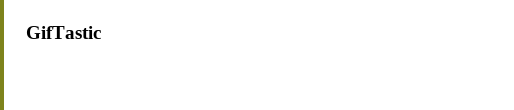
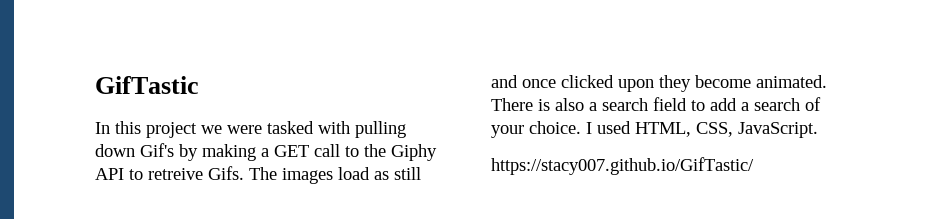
(101, 32) none -> [95,121,406,138] [95,143,437,161] [95,166,421,184] [491,75,827,92] [491,97,821,111] [491,121,818,138] [491,157,754,175] // In this project we were tasked with pulling down Gif's by making a GET call to the Giphy API to retreive Gifs. The images load as still and once clicked upon they become animated. There is also a search field to add a search of your choice. I used HTML, CSS, JavaScript. // https://stacy007.github.io/GifTastic/

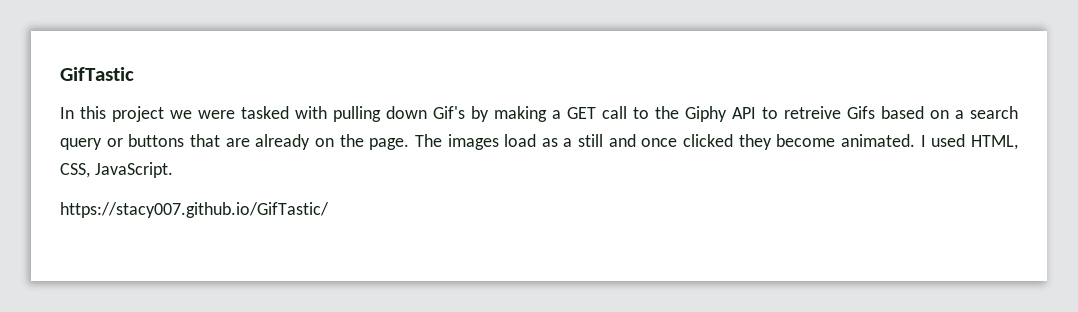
[208,166,244,180] Gifs. -> [847,106,1018,119] [60,134,410,150] Gifs based on a search query or buttons that are already on the page.
(389, 175) none -> [563,138,573,147] a
[618,79,654,92] upon -> (734, 140) none
[491,97,821,111] [491,121,581,138] There is also a search field to add a search of your choice. -> (916, 140) none

